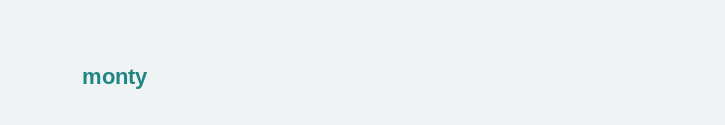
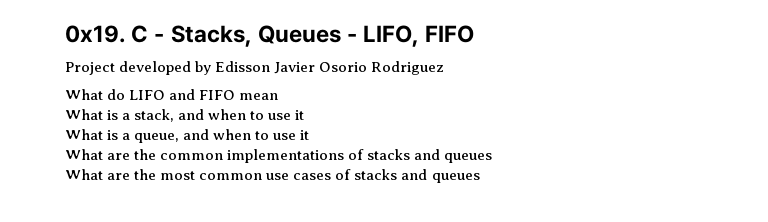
[82,69,148,89] monty -> [65,25,475,47] [65,61,445,75] [65,89,279,100] [65,109,305,122] [65,129,310,143] [65,149,493,163] [65,169,480,183] 0x19. C - Stacks, Queues - LIFO, FIFO // Project developed by Edisson Javier Osorio Rodriguez // What do LIFO and FIFO mean // What is a stack, and when to use it // What is a queue, and when to use it // What are the common implementations of stacks and queues // What are the most common use cases of stacks and queues

